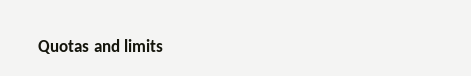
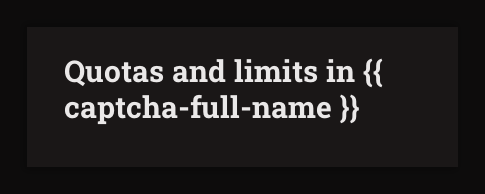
(164, 45) none -> [326,58,384,88] [64,94,361,125] in {{ captcha-full-name }}

